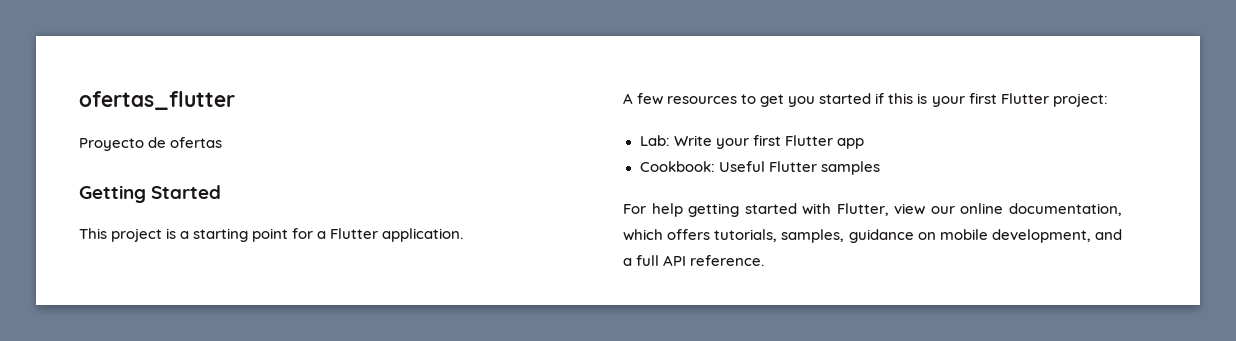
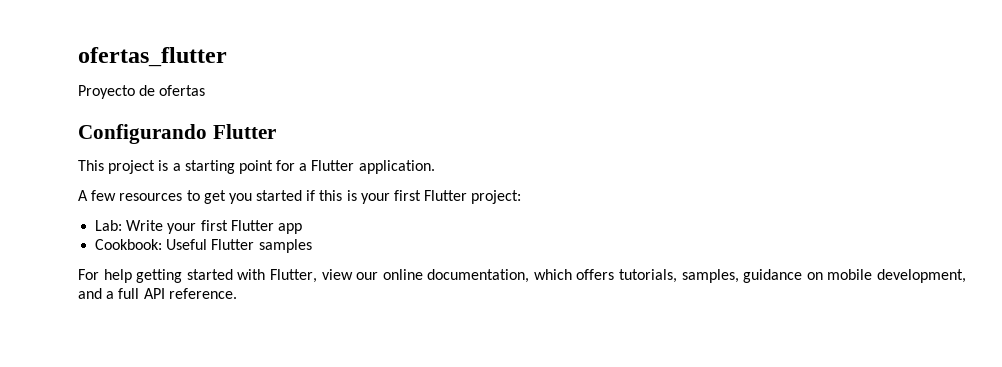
[79,185,222,203] Getting Started -> [78,124,276,144] Configurando Flutter

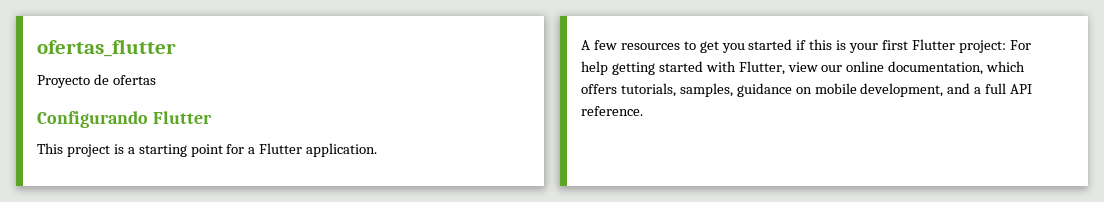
[95,220,302,234] [95,239,312,253] // Lab: Write your first Flutter app // Cookbook: Useful Flutter samples // -> (1006, 46) none

